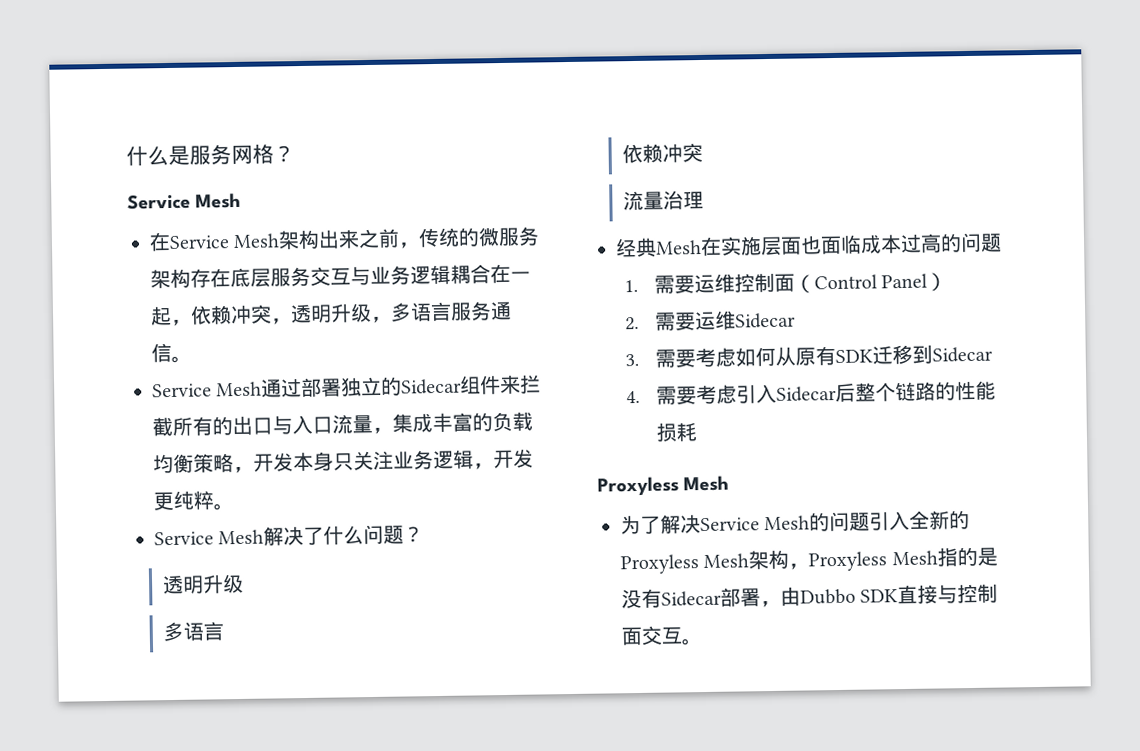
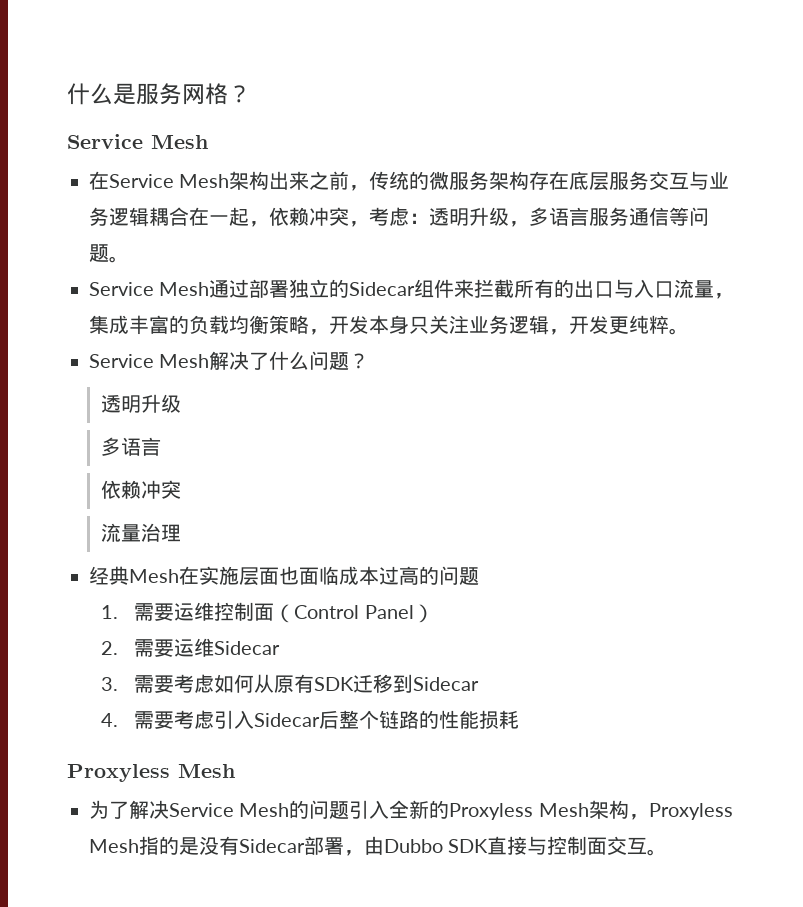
(292, 321) none -> [369,207,429,226] 考虑：
(172, 352) none -> [669,207,709,226] [89,244,109,262] 等问题

